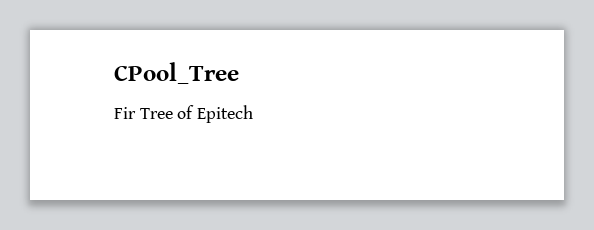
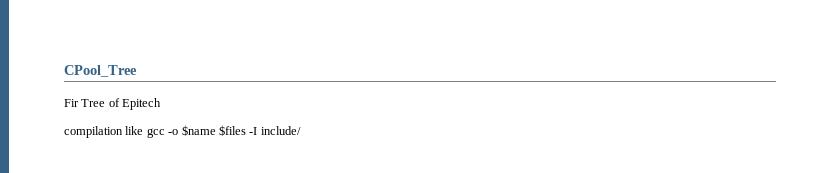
(254, 114) none -> [64,125,301,138] // compilation like gcc -o $name $files -I include/

